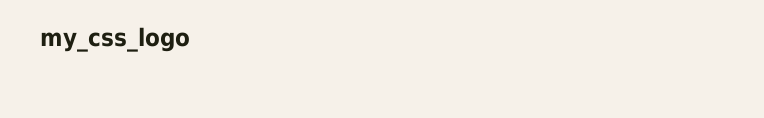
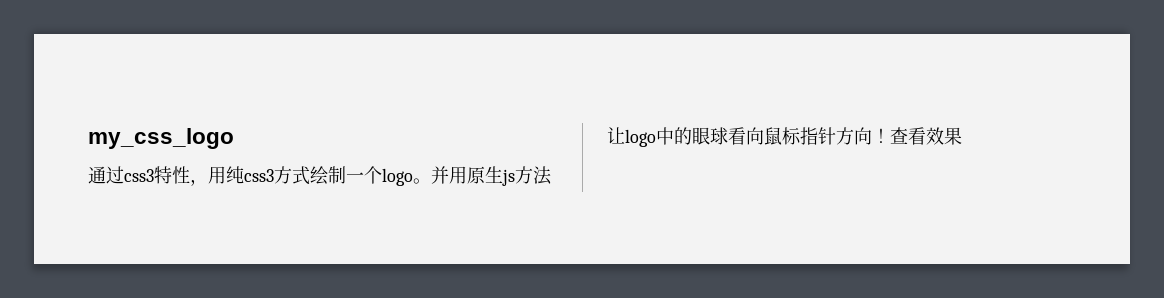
(190, 39) none -> [88,166,552,186] [607,127,962,147] // 通过css3特性，用纯css3方式绘制一个logo。并用原生js方法让logo中的眼球看向鼠标指针方向！查看效果

